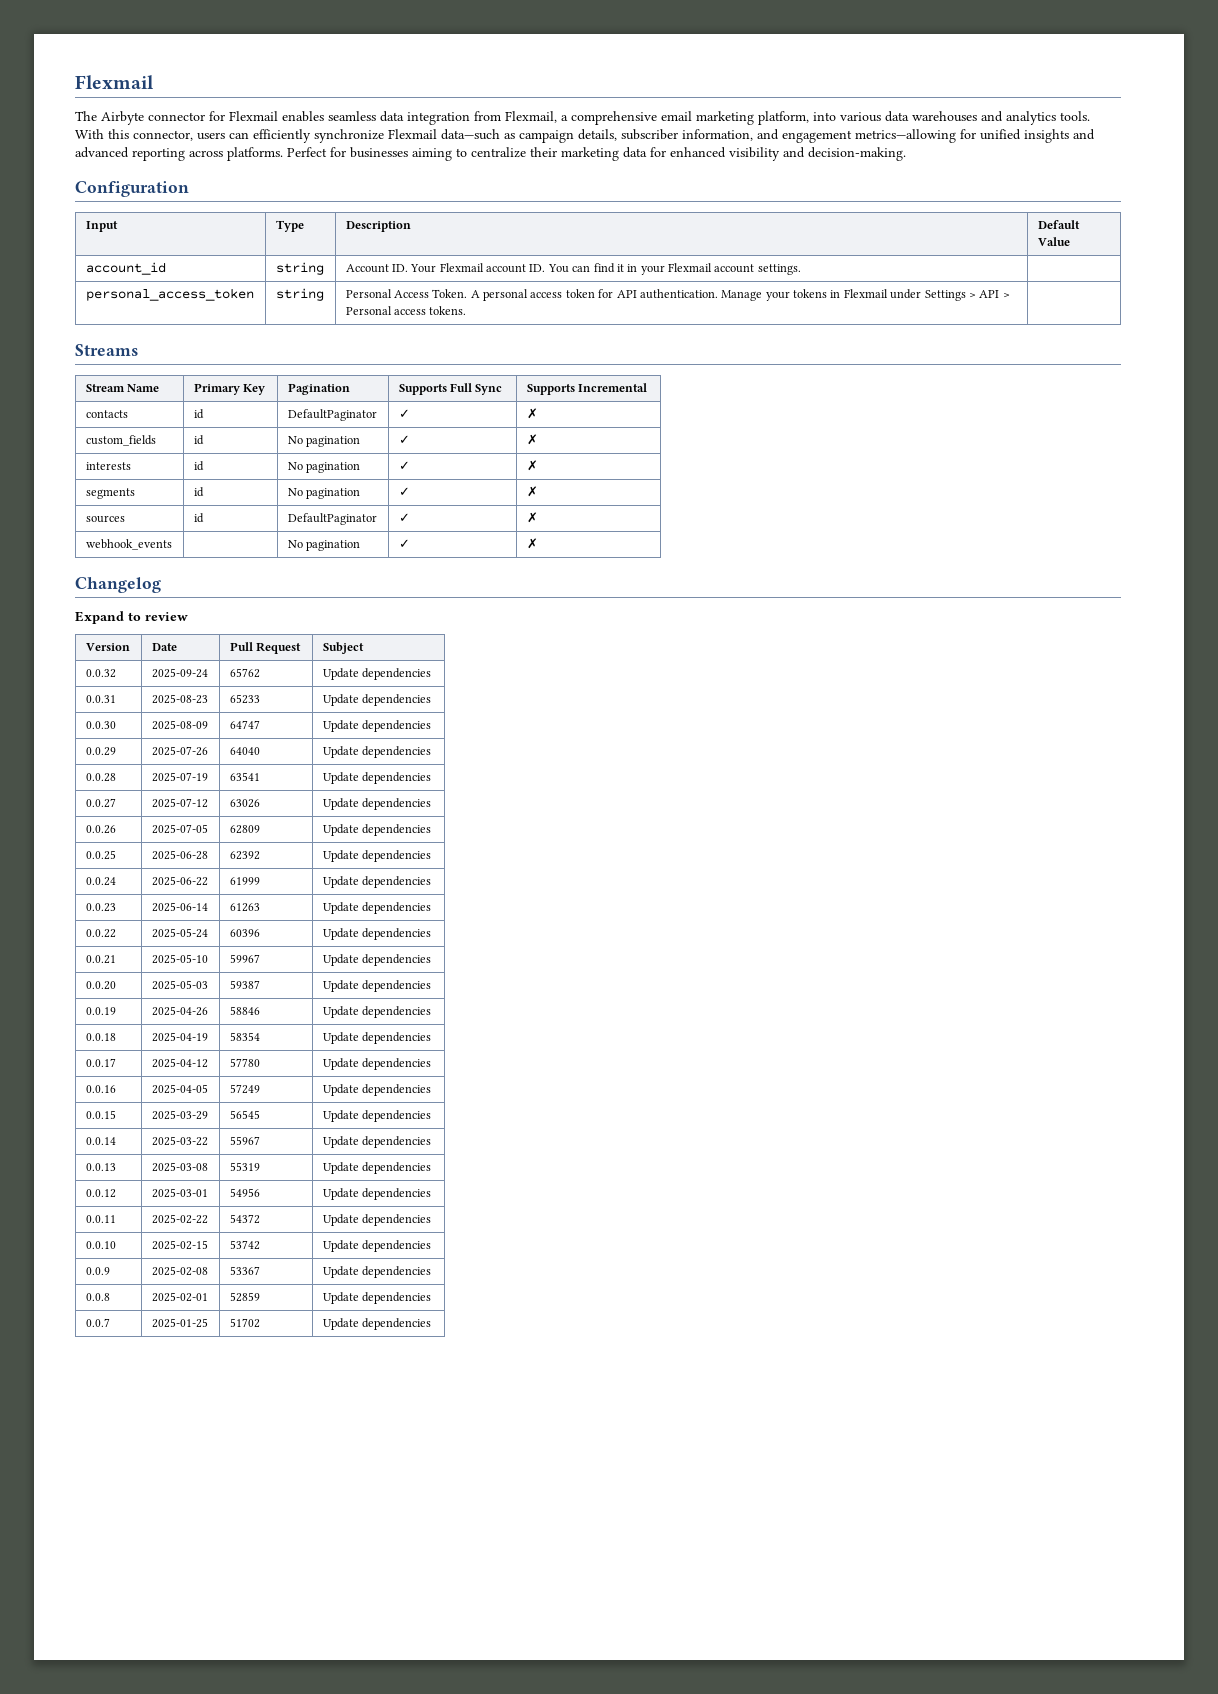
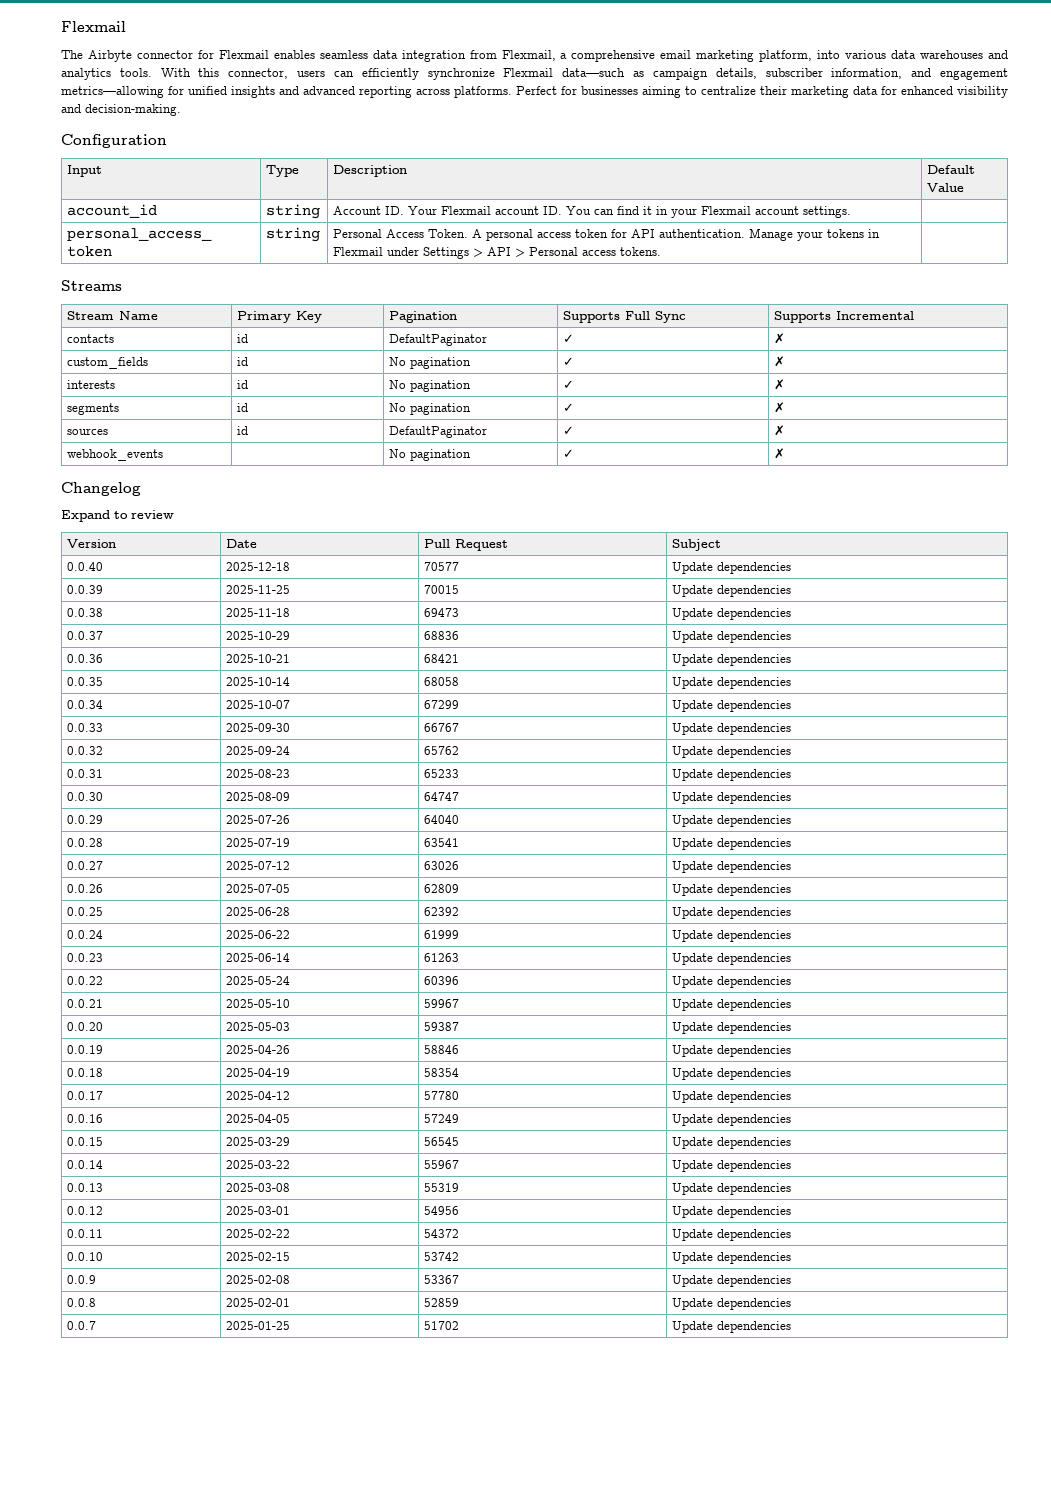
(364, 648) none -> [67,562,104,571] [226,562,291,571] [424,562,460,571] [672,562,792,574] [67,585,104,594] [226,585,291,594] [424,585,460,594] [672,585,792,597] [67,608,104,617] [226,608,291,617] [424,608,460,617] [672,608,792,620] [67,631,104,640] [226,631,291,640] [424,631,460,640] [672,631,792,643] [67,654,104,663] [226,654,291,663] [424,654,460,663] [672,654,792,666] [67,677,104,686] [226,677,291,686] [424,677,460,686] [672,677,792,689] [67,700,104,709] [226,700,291,709] [424,700,460,709] [672,700,792,712] [67,723,104,732] [226,723,291,732] [424,723,460,732] [672,723,792,735] // 0.0.40 | 2025-12-18 | 70577 | Update dependencies // 0.0.39 | 2025-11-25 | 70015 | Update dependencies // 0.0.38 | 2025-11-18 | 69473 | Update dependencies // 0.0.37 | 2025-10-29 | 68836 | Update dependencies // 0.0.36 | 2025-10-21 | 68421 | Update dependencies // 0.0.35 | 2025-10-14 | 68058 | Update dependencies // 0.0.34 | 2025-10-07 | 67299 | Update dependencies // 0.0.33 | 2025-09-30 | 66767 | Update dependencies

